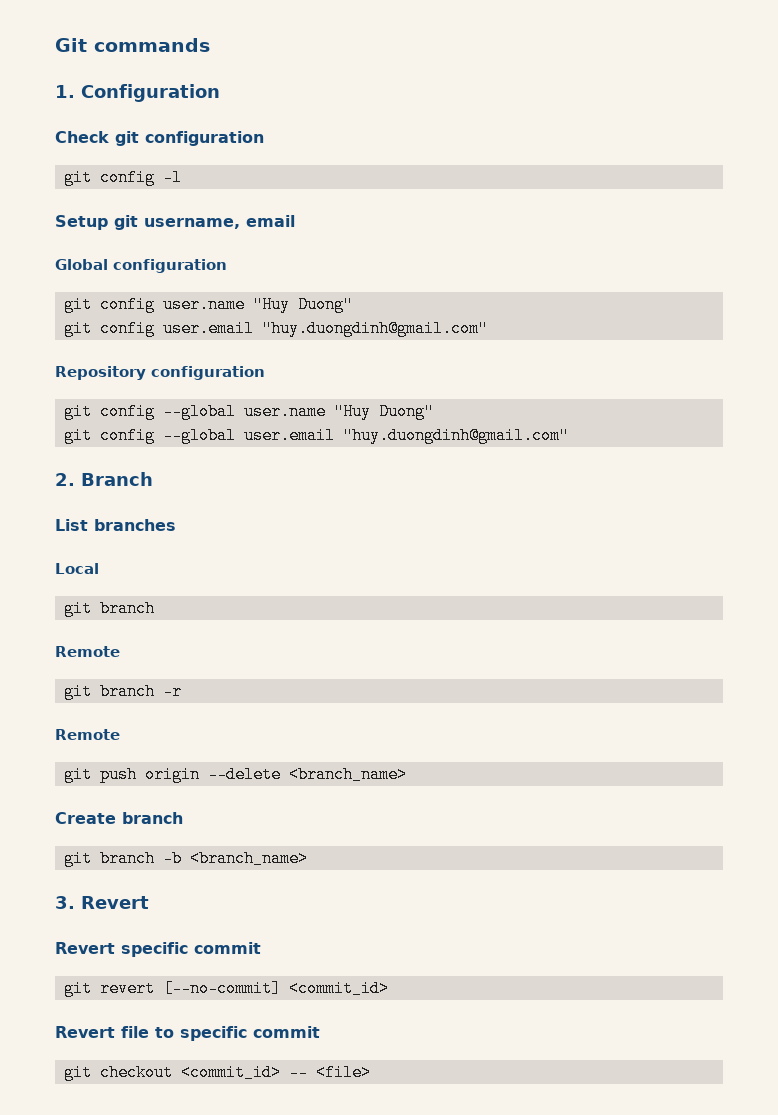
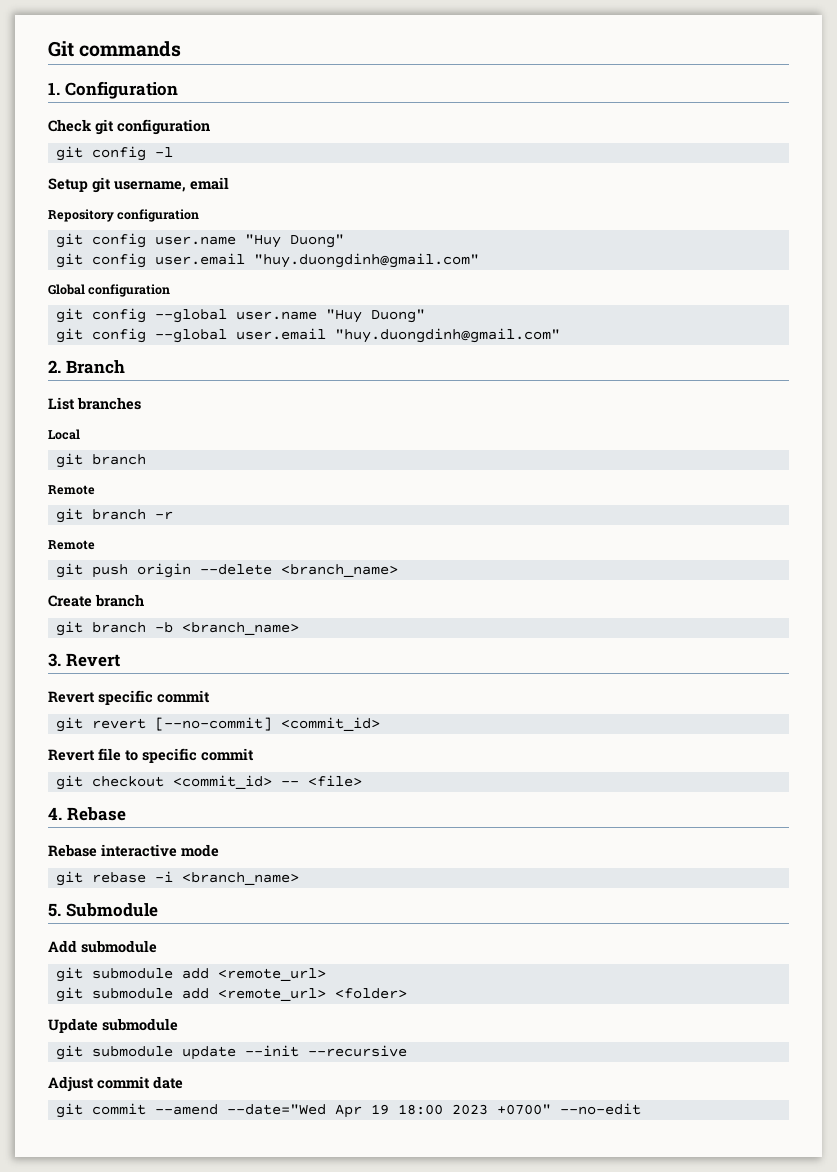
[55,259,108,270] Global -> [48,209,114,222] Repository
[55,366,146,380] Repository -> [48,284,85,295] Global
(371, 1072) none -> [48,807,126,821] [48,844,219,857] [55,871,299,886] [48,903,158,917] [48,940,157,953] [55,967,326,982] [55,987,407,1002] [48,1018,178,1033] [55,1045,407,1060] [48,1076,183,1092] [55,1103,641,1118] // 4. Rebase // Rebase interactive mode // git rebase -i <branch_name> // 5. Submodule // Add submodule // git submodule add <remote_url> // git submodule add <remote_url> <folder> // Update submodule // git submodule update --init --recursive // Adjust commit date // git commit --amend --date="Wed Apr 19 18:00 2023 +0700" --no-edit

